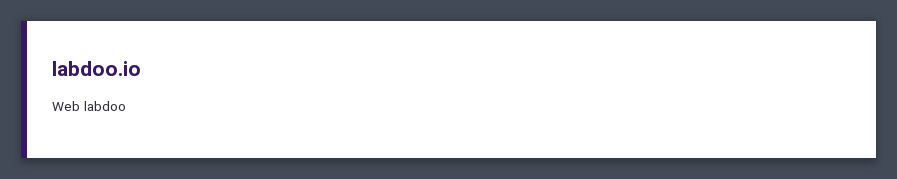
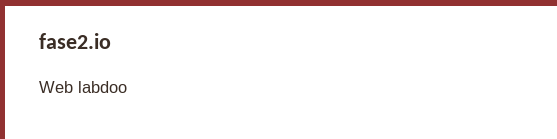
[52,61,141,76] labdoo.io -> [39,33,111,49] fase2.io

